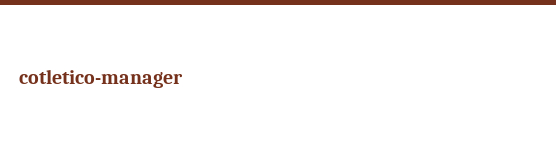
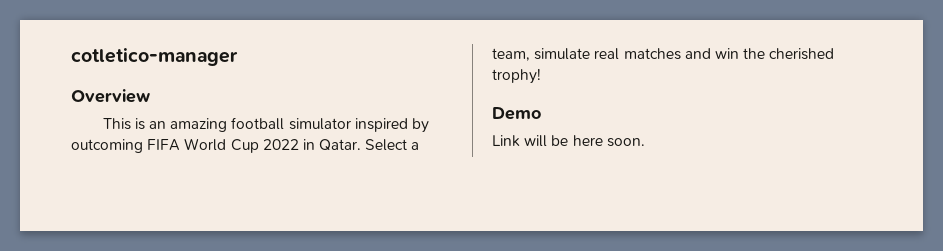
(183, 78) none -> [71,89,150,103] [102,117,429,133] [71,138,420,153] [492,48,835,61] [492,68,541,84] [492,107,542,120] [492,135,645,147] // Overview // This is an amazing football simulator inspired by outcoming FIFA World Cup 2022 in Qatar. Select a team, simulate real matches and win the cherished trophy! // Demo // Link will be here soon.

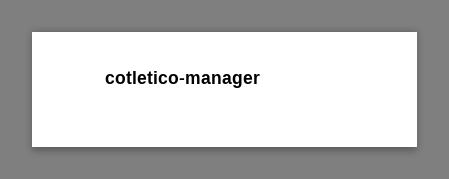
[71,89,150,103] [102,117,429,133] [71,138,420,153] [492,48,835,61] [492,68,541,84] [492,107,542,120] [492,135,645,147] // Overview // This is an amazing football simulator inspired by outcoming FIFA World Cup 2022 in Qatar. Select a team, simulate real matches and win the cherished trophy! // Demo // Link will be here soon. -> (260, 79) none

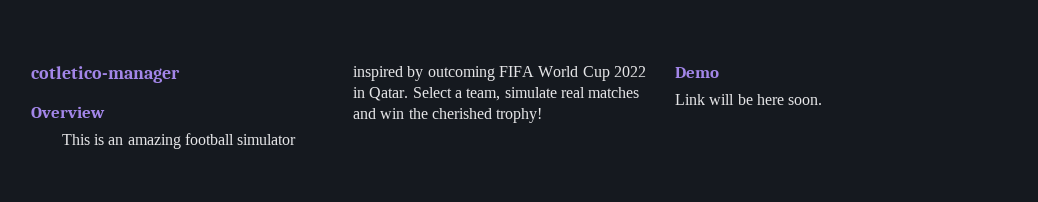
(260, 79) none -> [31,106,105,118] [61,133,297,149] [353,66,646,81] [353,87,640,101] [353,108,543,123] [675,67,719,78] [675,94,823,105] // Overview // This is an amazing football simulator inspired by outcoming FIFA World Cup 2022 in Qatar. Select a team, simulate real matches and win the cherished trophy! // Demo // Link will be here soon.

